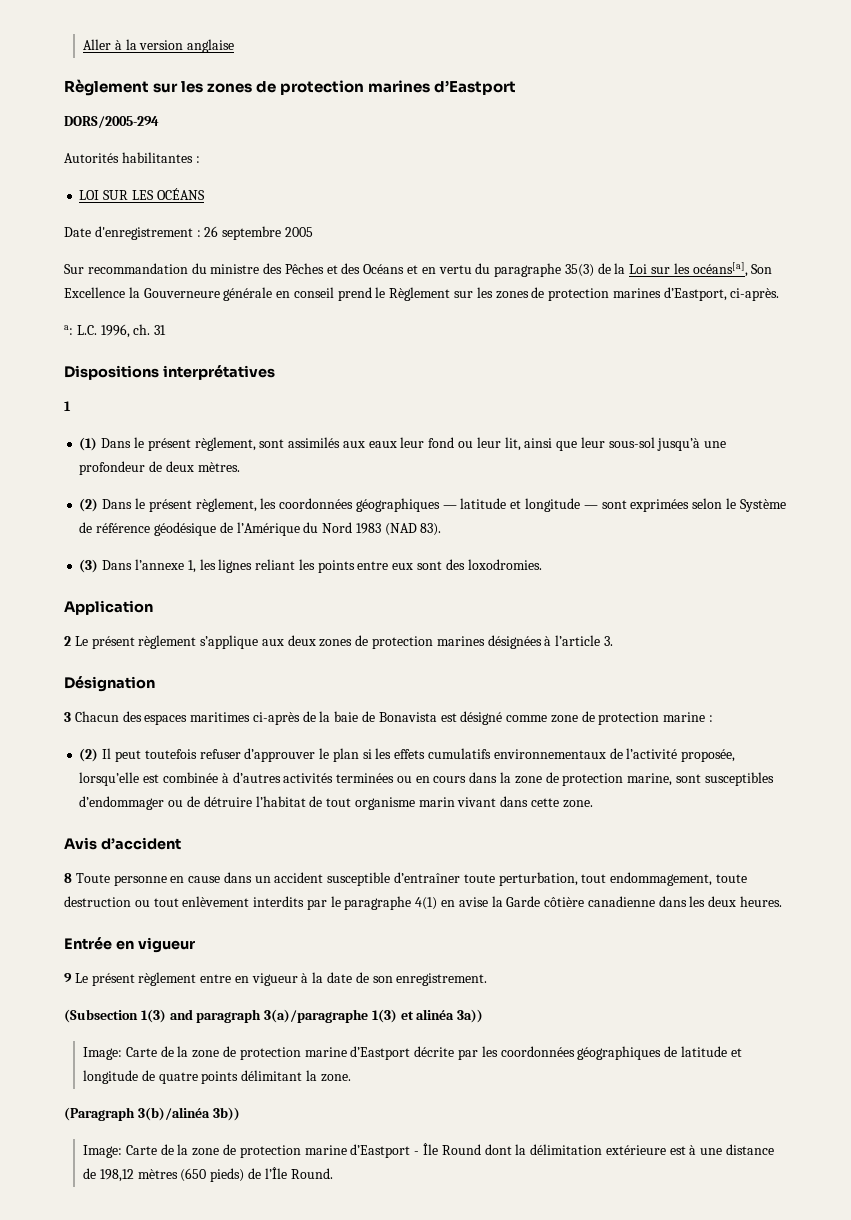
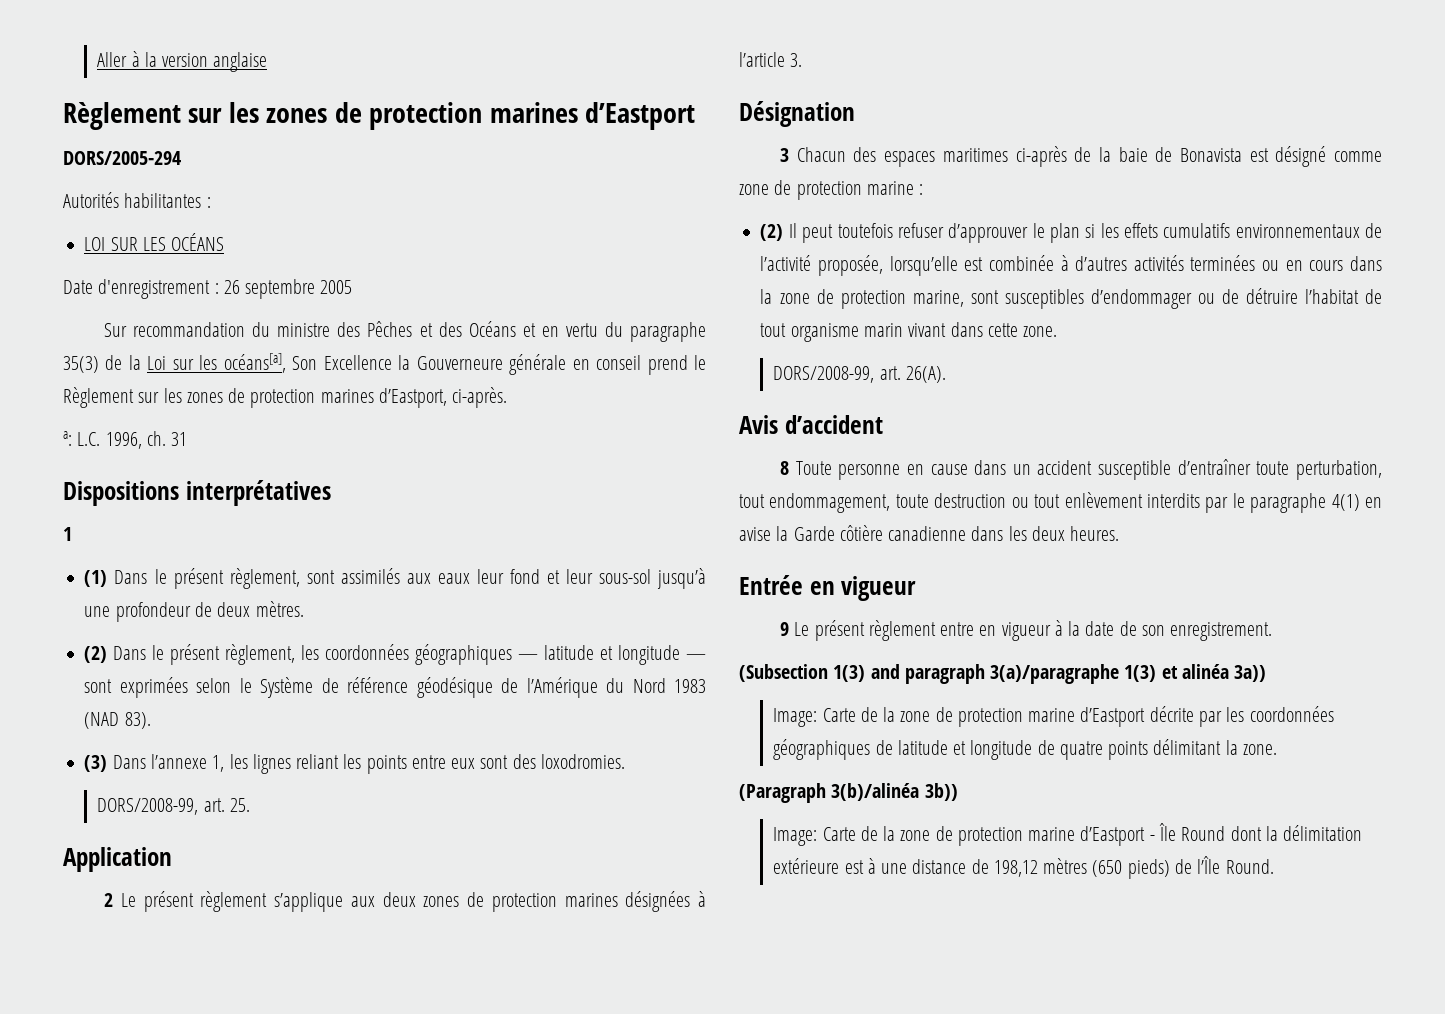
[457,437,578,451] ou leur lit, ainsi que -> [546,570,560,584] et
(542, 564) none -> [97,798,250,815] // DORS/2008-99, art. 25.
(593, 804) none -> [773,366,946,383] // DORS/2008-99, art. 26(A).

